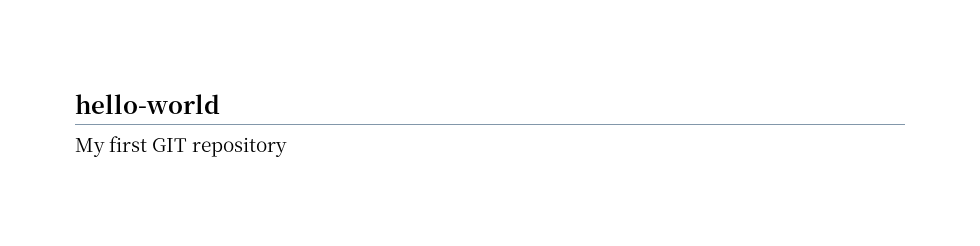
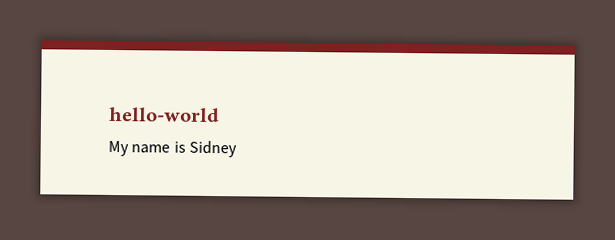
[109,136,288,157] first GIT repository -> [131,140,237,158] name is Sidney

